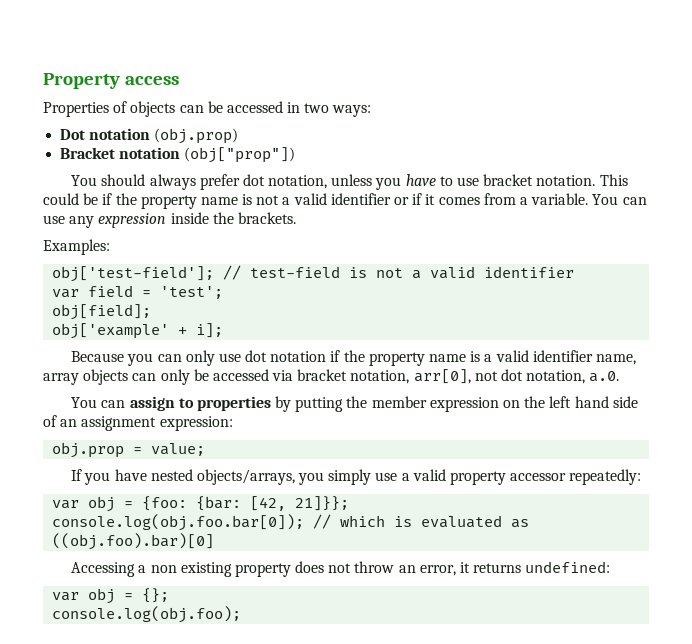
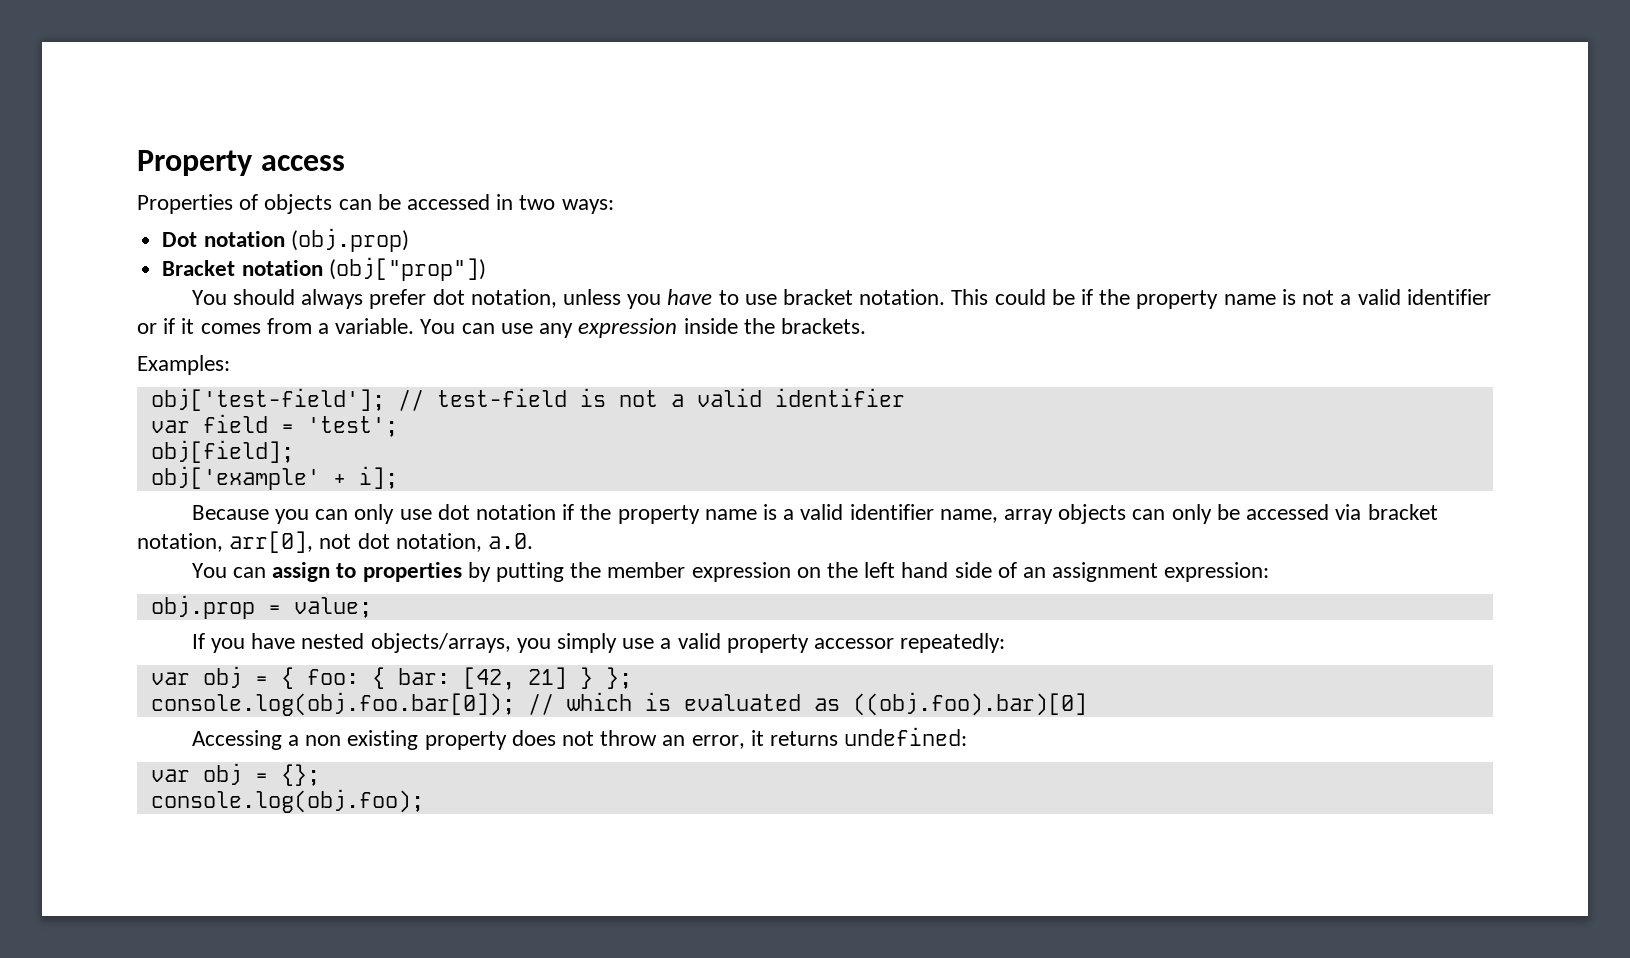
[142,496,350,511] {foo: {bar: [42, 21]}}; -> [280,667,632,690] { foo: { bar: [42, 21] } };

